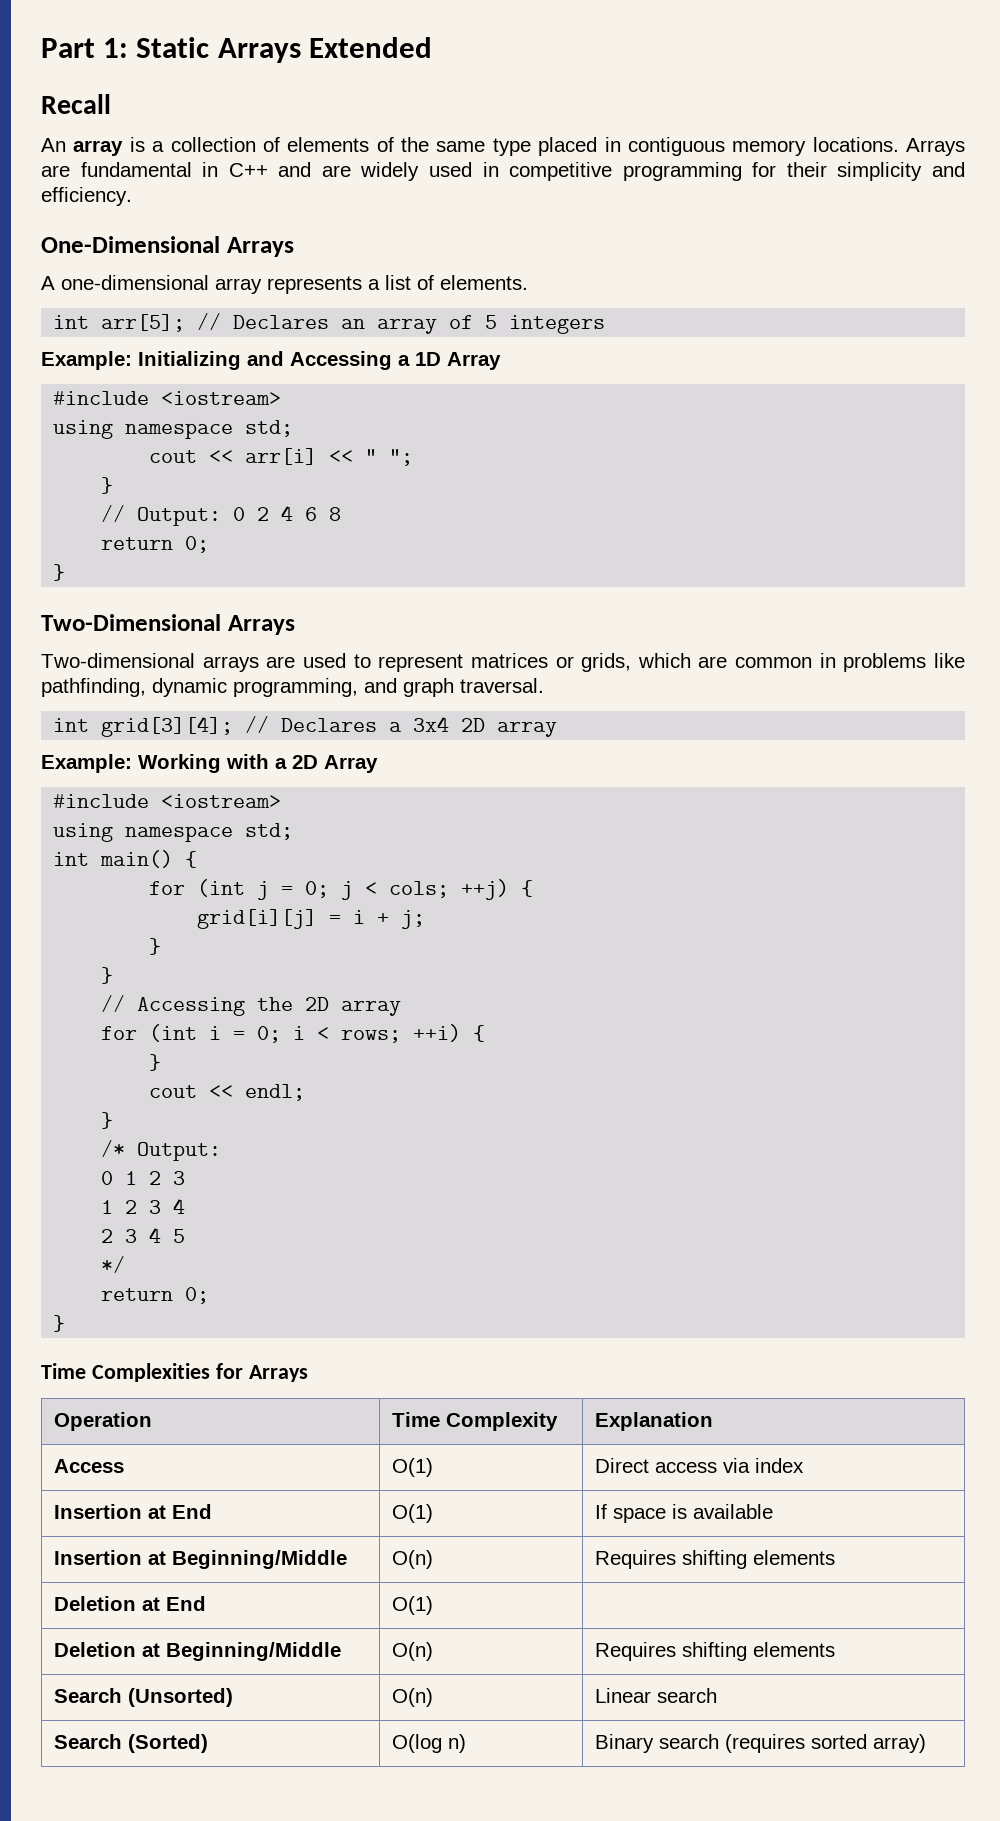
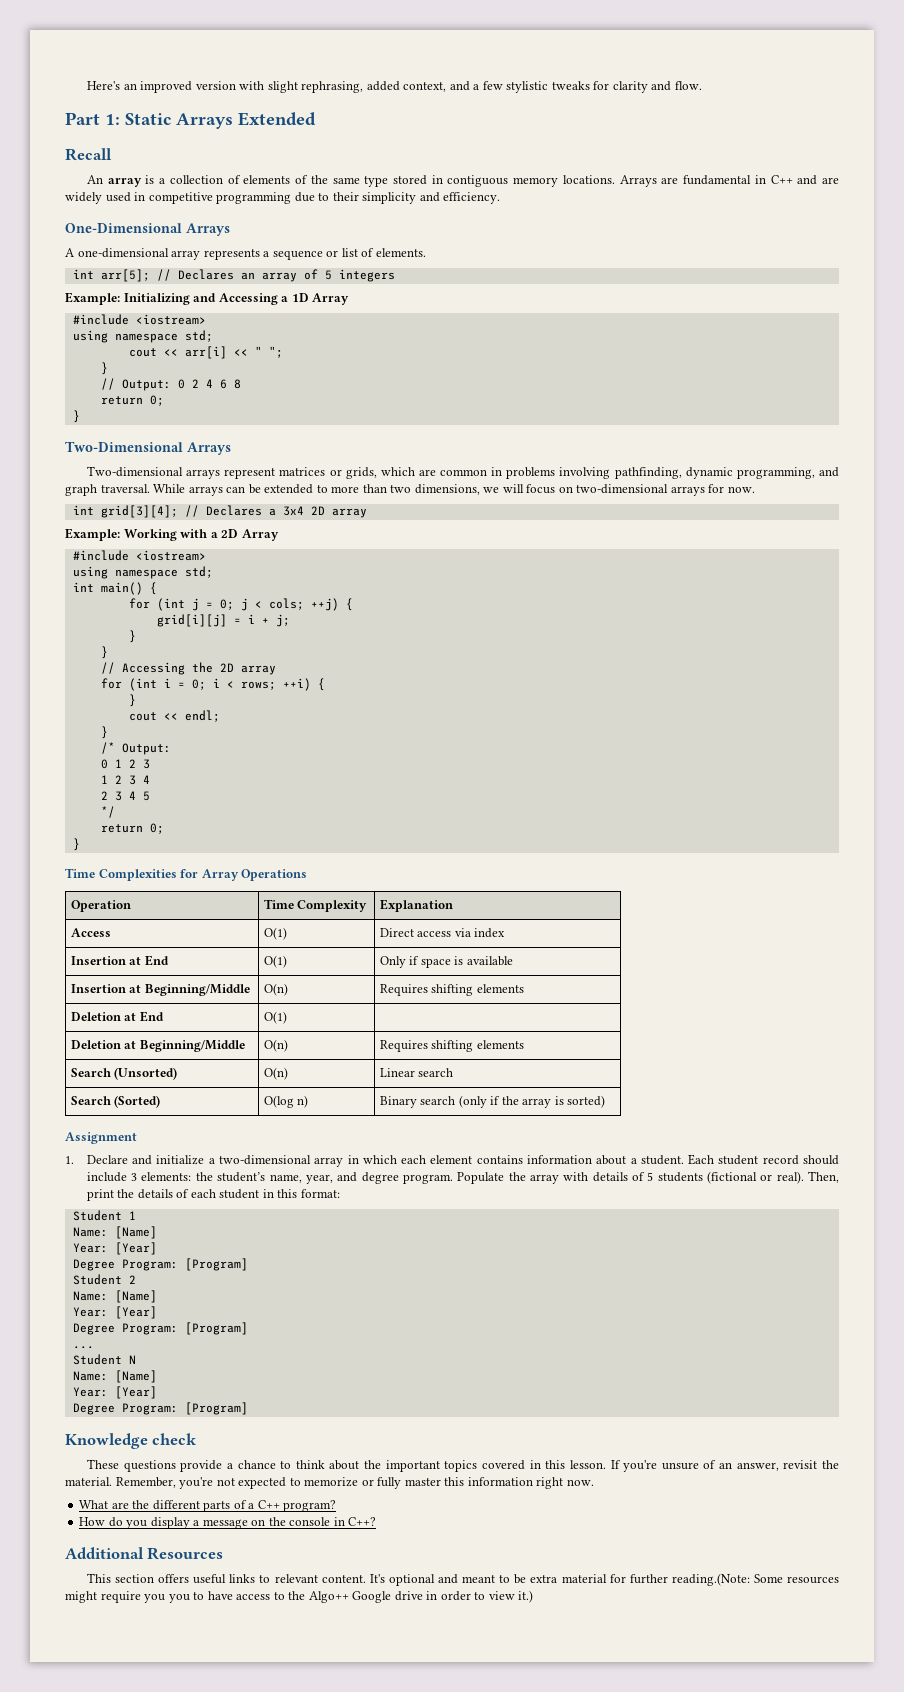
(41, 48) none -> [86,81,702,93] Here's an improved version with slight rephrasing, added context, and a few stylistic tweaks for clarity and flow. //
[538,137,598,156] placed -> [392,175,427,185] stored
[752,162,777,177] for -> [294,192,330,202] due to
(380, 284) none -> [272,250,339,260] sequence or
[266,653,371,668] are used to -> (221, 474) none
[933,653,965,668] like -> [559,467,611,479] involving
(544, 685) none -> [153,484,755,496] While arrays can be extended to more than two dimensions, we will focus on two-dimensional arrays for now.
[248,1365,308,1382] Arrays -> [201,869,308,881] Array Operations
[594,1504,607,1519] If -> [379,956,420,968] Only if
[724,1734,926,1753] (requires sorted array) -> [458,1095,606,1108] [65,1132,137,1144] [65,1154,840,1167] [86,1171,839,1184] [86,1189,340,1201] [72,1210,136,1221] [72,1226,157,1239] [72,1242,157,1255] [72,1258,248,1271] [72,1274,136,1285] [72,1290,157,1303] [72,1306,157,1319] [72,1322,248,1335] [72,1346,94,1349] [72,1354,136,1365] [72,1370,157,1383] [72,1386,157,1399] [72,1402,248,1415] [65,1433,197,1449] [86,1459,840,1472] [65,1477,594,1489] [79,1500,337,1512] [79,1517,377,1529] [65,1547,224,1560] [86,1573,839,1586] [65,1590,534,1603] (only if the array is sorted) // Assignment // 1. Declare and initialize a two-dimensional array in which each element contains information about a student. Each student record should include 3 elements: the student’s name, year, and degree program. Populate the array with details of 5 students (fictional or real). Then, print the details of each student in this format: // Student 1 // Name: [Name] // Year: [Year] // Degree Program: [Program] // Student 2 // Name: [Name] // Year: [Year] // Degree Program: [Program] // ... // Student N // Name: [Name] // Year: [Year] // Degree Program: [Program] // Knowledge check // These questions provide a chance to think about the important topics covered in this lesson. If you're unsure of an answer, revisit the material. Remember, you're not expected to memorize or fully master this information right now. // What are the different parts of a C++ program? // How do you display a message on the console in C++? // Additional Resources // This section offers useful links to relevant content. It's optional and meant to be extra material for further reading.(Note: Some resources might require you you to have access to the Algo++ Google drive in order to view it.)

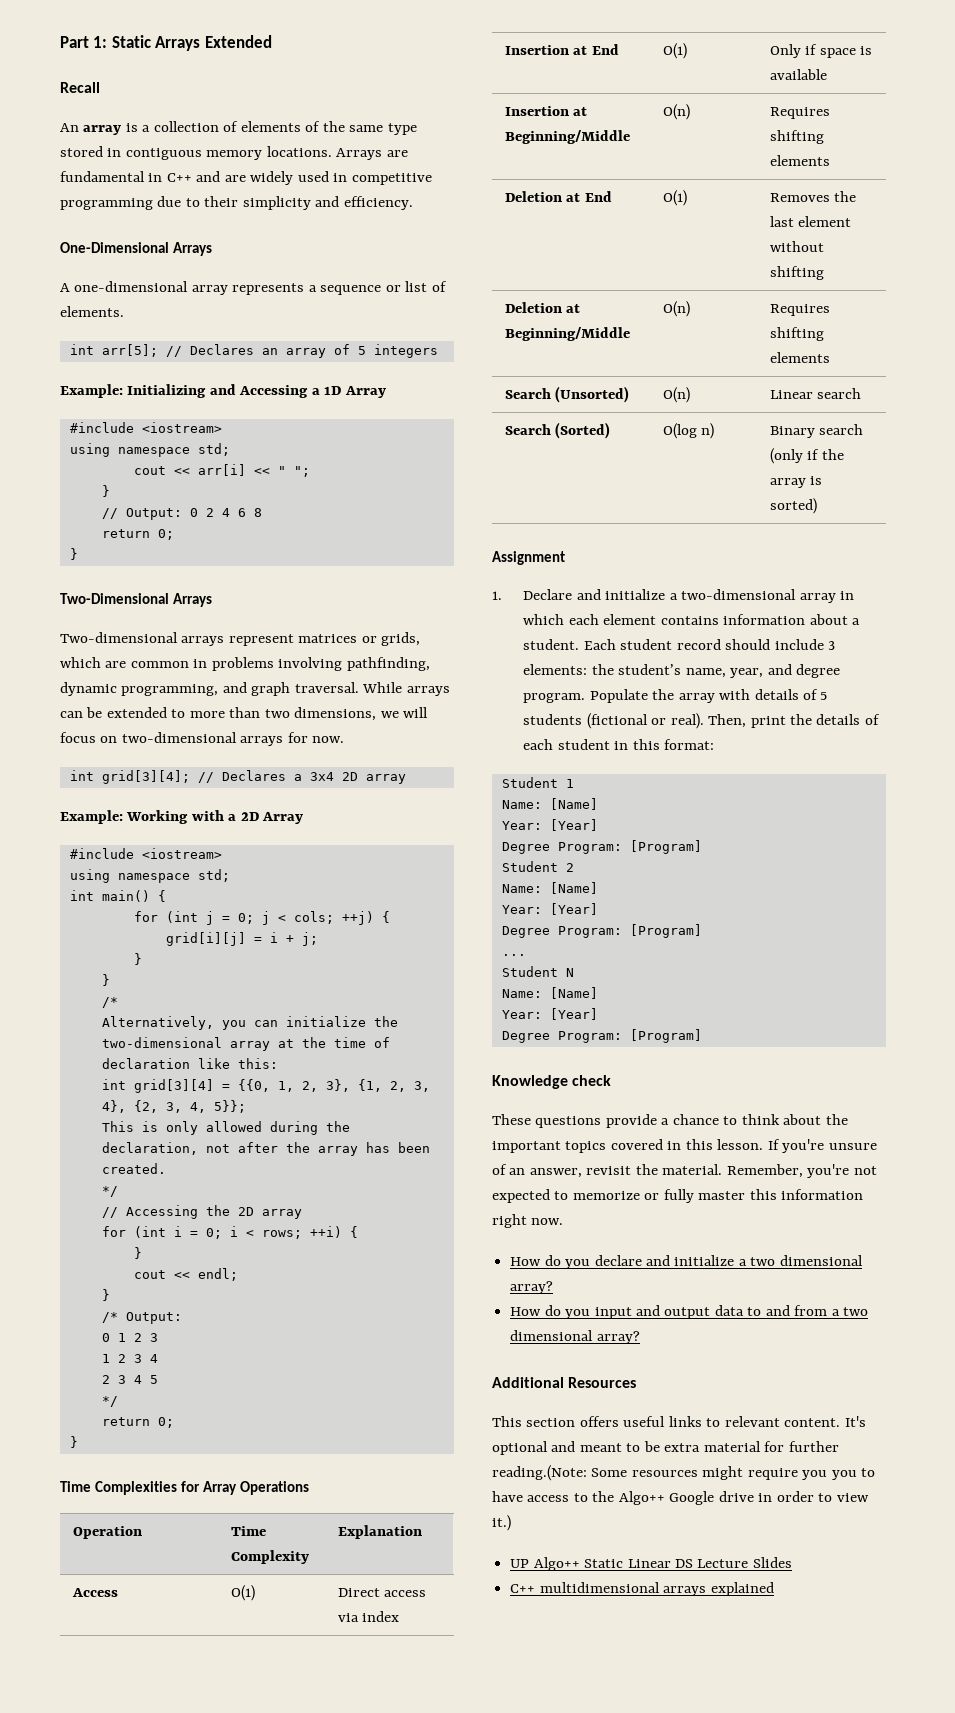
[86,81,702,93] Here's an improved version with slight rephrasing, added context, and a few stylistic tweaks for clarity and flow. // -> (60, 42) none
(108, 652) none -> [101,997,118,1008] [101,1016,398,1030] [101,1037,390,1051] [101,1058,278,1069] [101,1079,430,1093] [101,1100,246,1113] [101,1121,350,1135] [101,1142,430,1156] [101,1163,166,1174] [101,1186,118,1197] // /* // Alternatively, you can initialize the two-dimensional array at the time of declaration like this: // int grid[3][4] = {{0, 1, 2, 3}, {1, 2, 3, 4}, {2, 3, 4, 5}}; // This is only allowed during the declaration, not after the array has been created. // */
(287, 1017) none -> [769,191,857,202] [769,216,852,227] [769,241,824,252] [769,266,824,280] Removes the last element without shifting
[79,1500,337,1512] [79,1517,377,1529] What are the different parts of a C++ program? // How do you display a message on the console in C++? -> [510,1255,863,1269] [510,1281,554,1294] [510,1305,869,1319] [510,1330,640,1344] How do you declare and initialize a two dimensional array? // How do you input and output data to and from a two dimensional array?
(534, 1596) none -> [510,1557,792,1571] [510,1582,774,1596] // UP Algo++ Static Linear DS Lecture Slides // C++ multidimensional arrays explained

